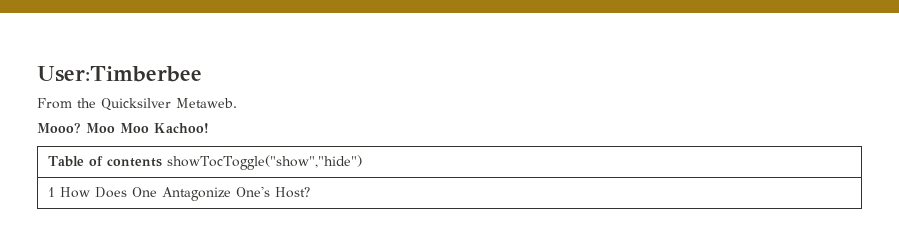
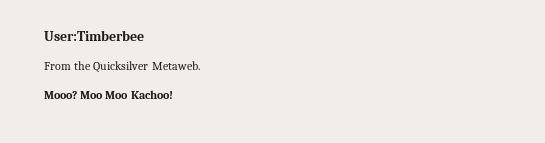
[47,155,362,170] [47,186,310,201] // Table of contents showTocToggle("show","hide") // 1 How Does One Antagonize One's Host? -> (173, 94) none

